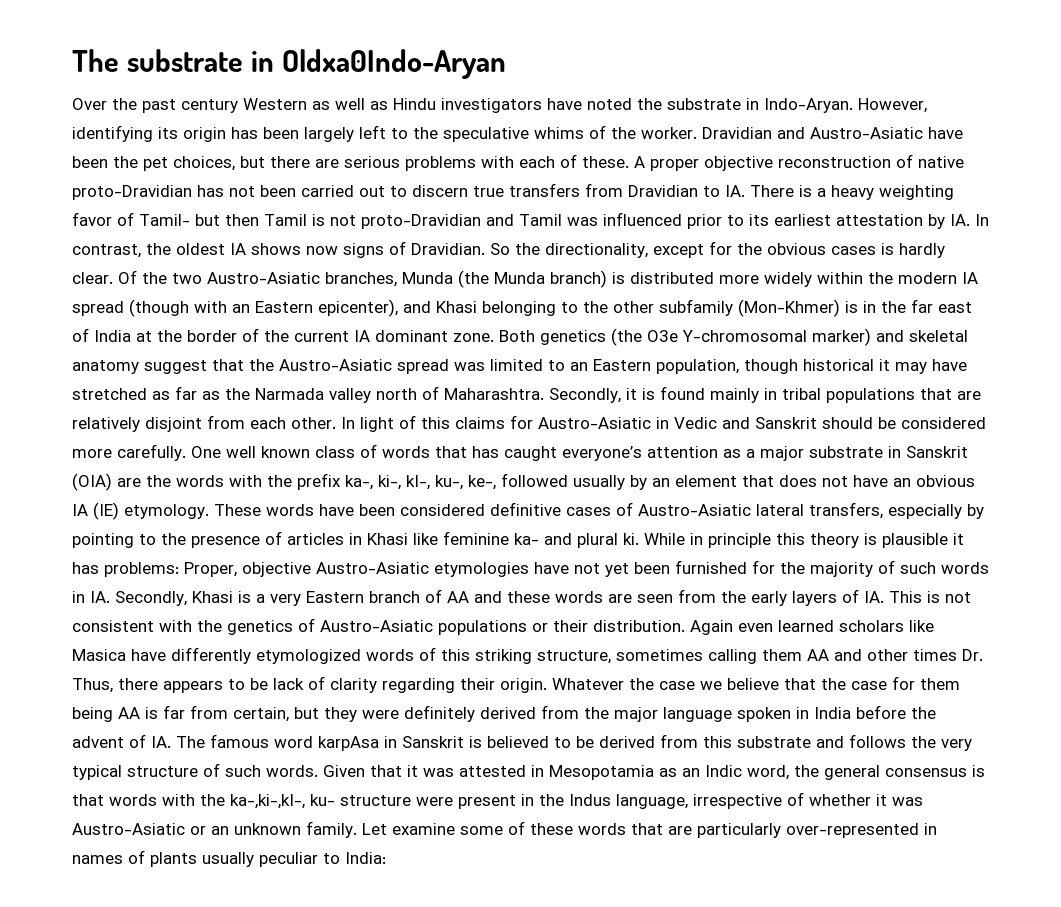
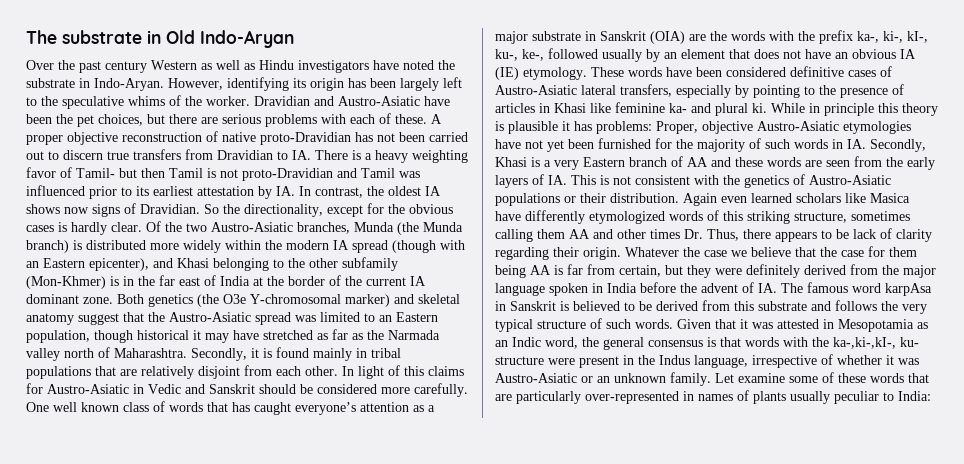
[282,49,507,79] Oldxa0Indo-Aryan -> [166,30,294,48] Old Indo-Aryan

